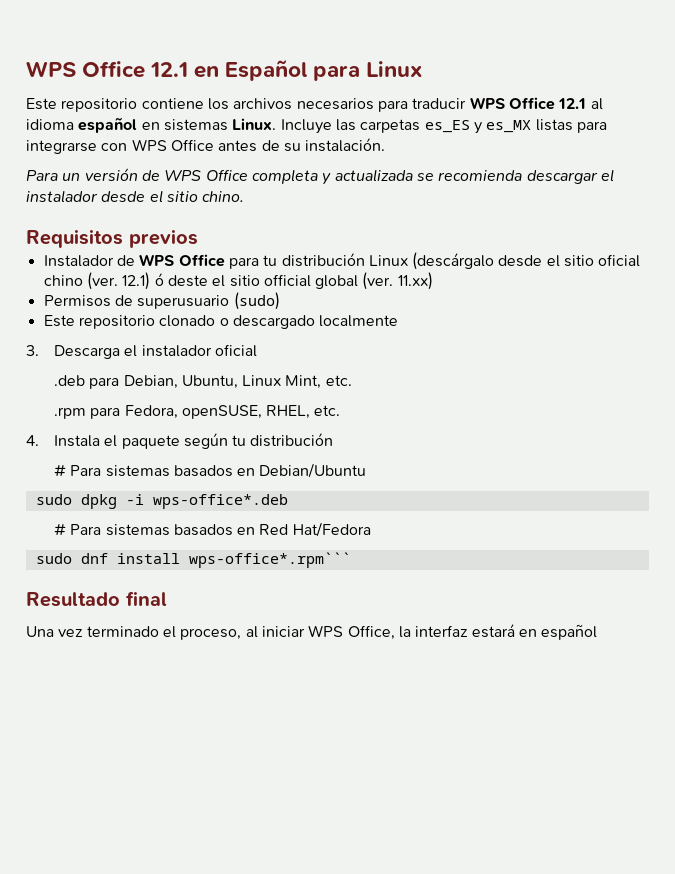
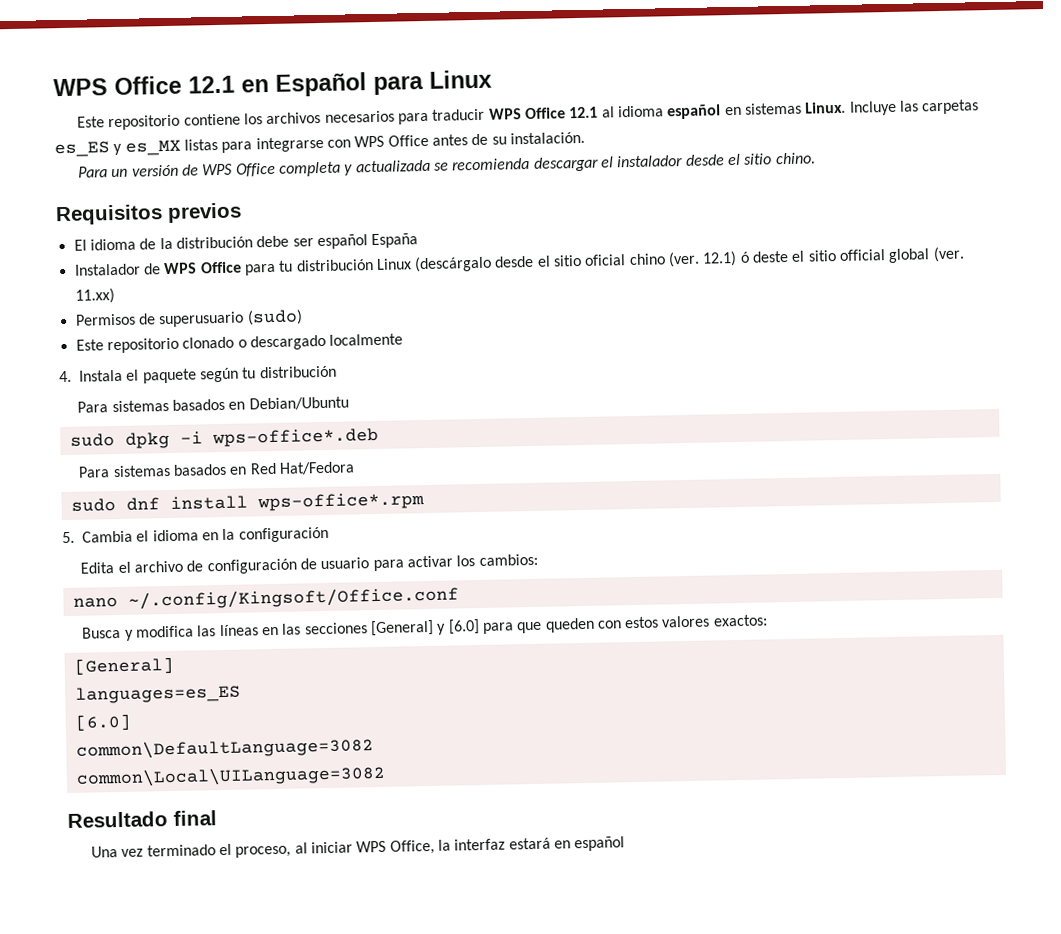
(198, 238) none -> [73,233,419,251] // El idioma de la distribución debe ser español España
[26,344,257,359] [53,375,352,389] [53,405,341,419] // 3. Descarga el instalador oficial // .deb para Debian, Ubuntu, Linux Mint, etc. // .rpm para Fedora, openSUSE, RHEL, etc. -> (404, 339) none
[53,464,66,477] # -> (337, 372) none
[53,523,66,536] # -> (379, 437) none
[188,552,351,568] wps-office*.rpm``` -> [256,492,425,512] [62,526,329,544] [80,553,538,575] [72,586,459,610] [82,614,768,641] [73,656,174,675] [74,684,241,704] [74,713,132,731] [75,737,374,760] [75,764,386,788] wps-office*.rpm // 5. Cambia el idioma en la configuración // Edita el archivo de configuración de usuario para activar los cambios: // nano ~/.config/Kingsoft/Office.conf // Busca y modifica las líneas en las secciones [General] y [6.0] para que queden con estos valores exactos: // [General] // languages=es_ES // [6.0] // common\DefaultLanguage=3082 // common\Local\UILanguage=3082

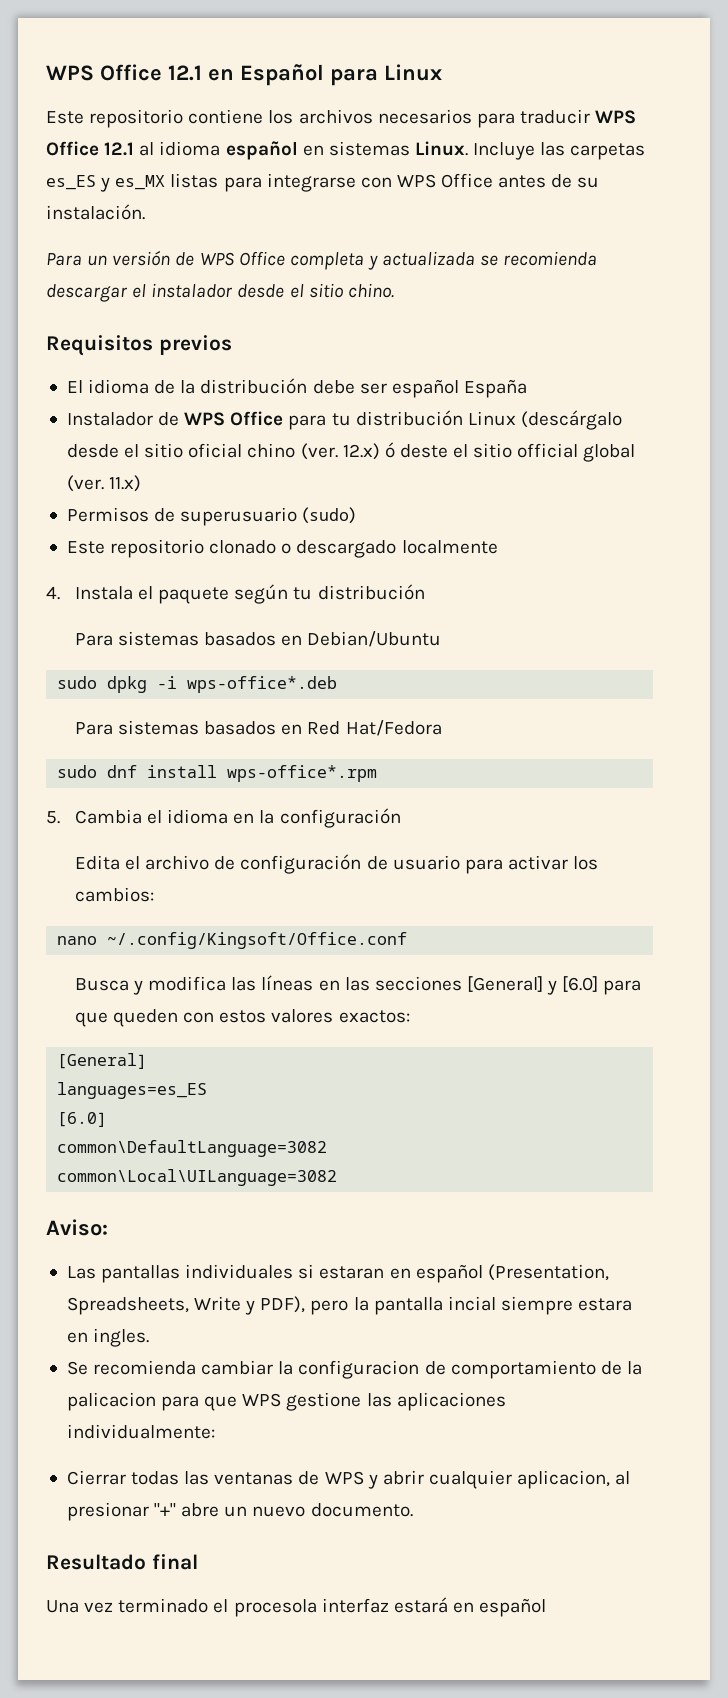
[702,250,738,267] 12.1) -> [342,443,380,460] 12.x)
[74,288,115,304] 11.xx) -> [109,475,142,492] 11.x)
(386, 776) none -> [46,1219,108,1236] [66,1264,609,1283] [66,1296,633,1315] [66,1328,150,1347] [66,1360,642,1379] [66,1392,506,1411] [66,1424,215,1439] [66,1470,631,1489] [66,1502,413,1521] // Aviso: // Las pantallas individuales si estaran en español (Presentation, Spreadsheets, Write y PDF), pero la pantalla incial siempre estara en ingles. // Se recomienda cambiar la configuracion de comportamiento de la palicacion para que WPS gestione las aplicaciones individualmente: // Cierrar todas las ventanas de WPS y abrir cualquier aplicacion, al presionar "+" abre un nuevo documento.
[235,839,451,858] proceso, al iniciar WPS Office, la -> [233,1599,317,1617] procesola

